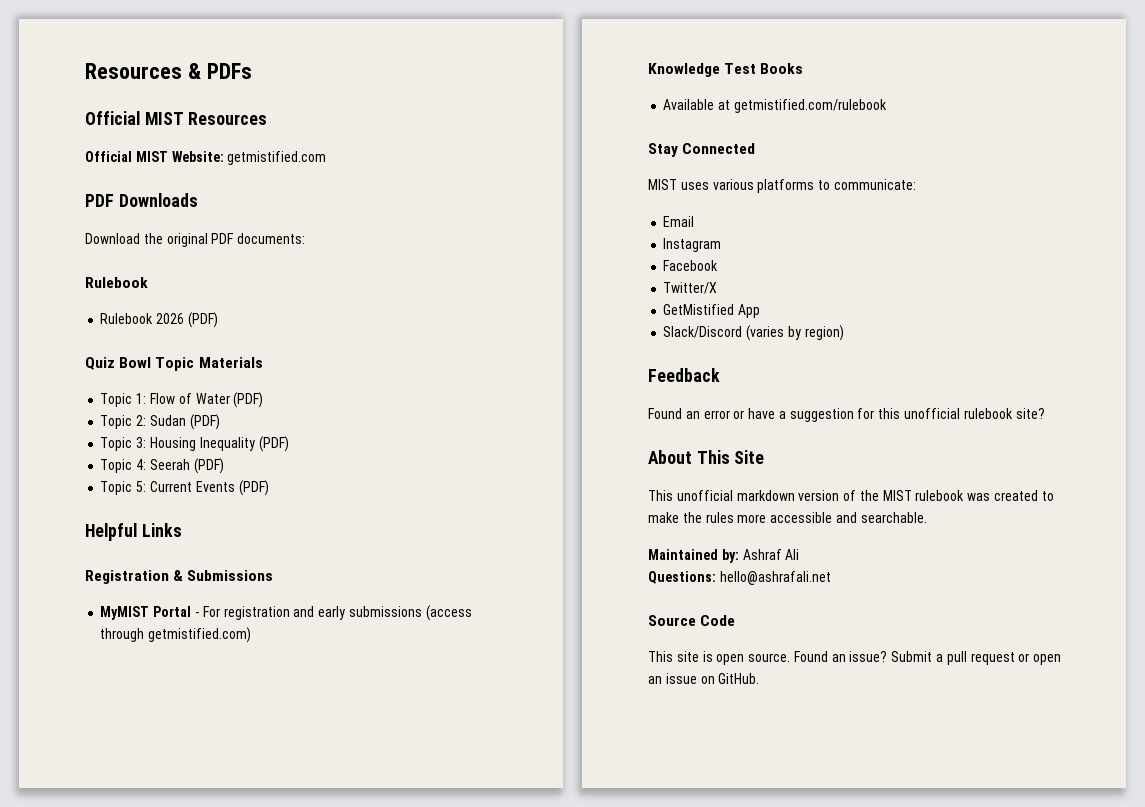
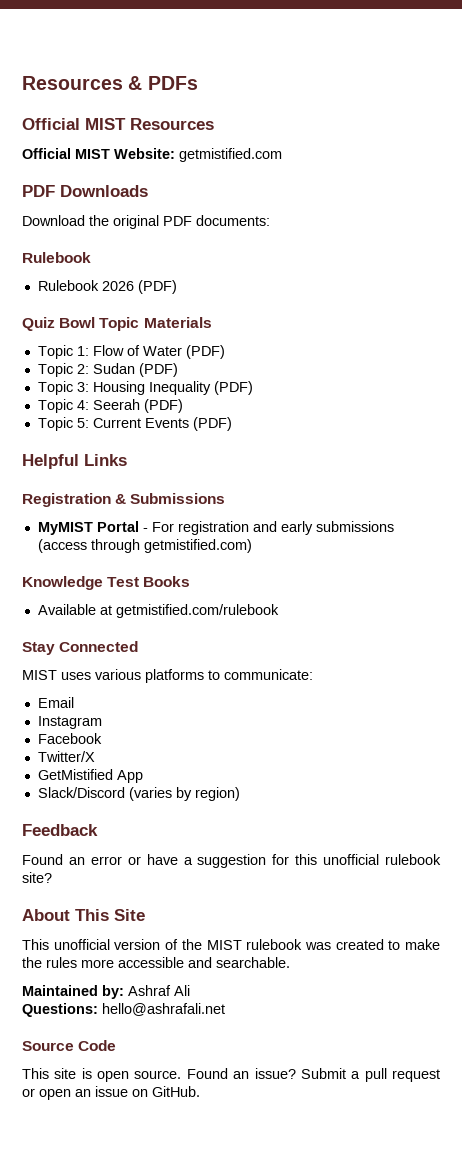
[736,490,795,501] markdown -> (110, 944) none

